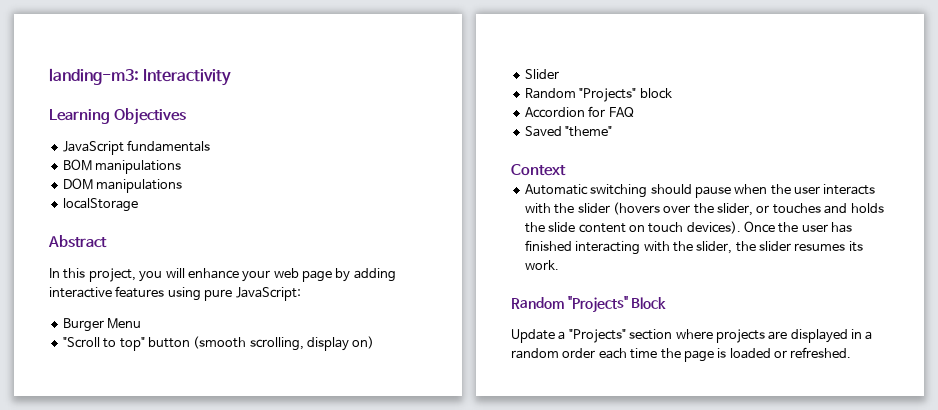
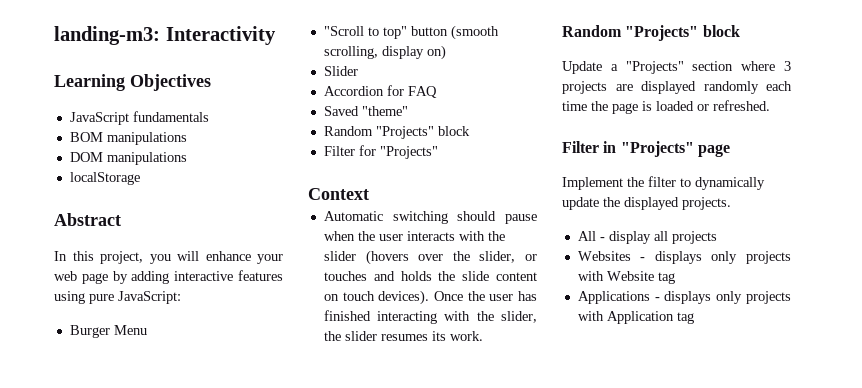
[524,88,672,102] // Random "Projects" block -> (358, 71) none
(613, 131) none -> [323,126,470,139] [323,145,438,159] // Random "Projects" block // Filter for "Projects"
[631,297,667,309] Block -> [702,25,740,37] block
(713, 334) none -> [784,61,791,71] 3
[851,329,873,340] [511,348,596,359] in a random order -> [703,81,759,94] randomly
(852, 352) none -> [562,141,730,157] [562,176,765,190] [562,197,731,210] [577,231,717,244] [577,251,791,264] [577,271,675,284] [577,291,791,304] [577,311,694,324] // Filter in "Projects" page // Implement the filter to dynamically update the displayed projects. // All - display all projects // Websites - displays only projects with Website tag // Applications - displays only projects with Application tag

